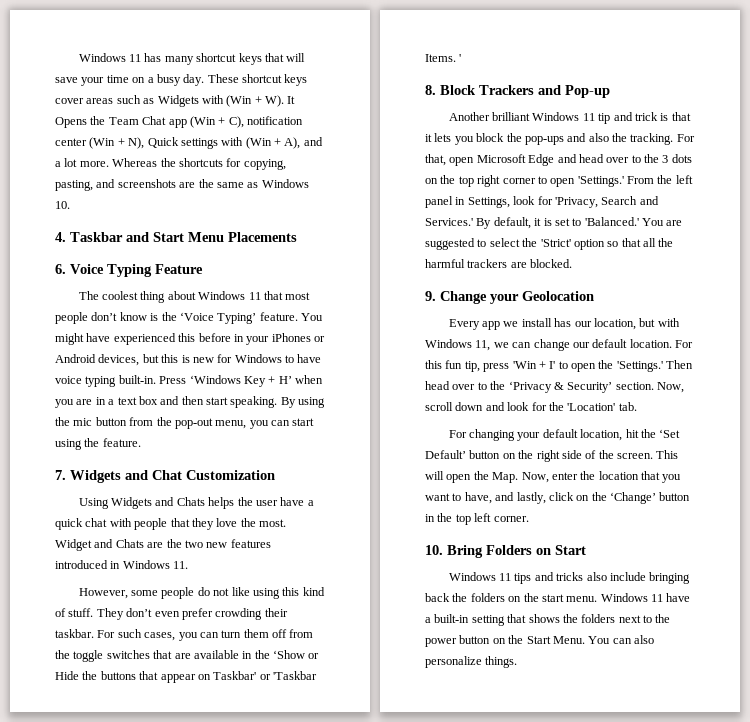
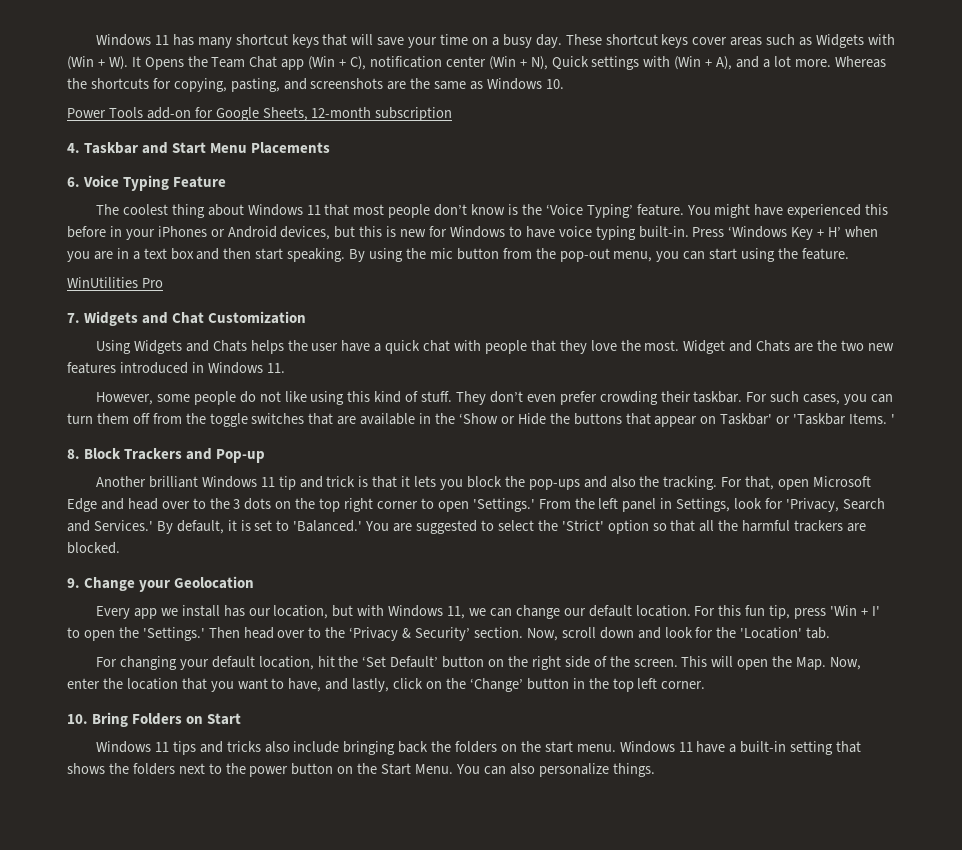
(70, 205) none -> [67,107,453,121] // Power Tools add-on for Google Sheets, 12-month subscription
(141, 442) none -> [67,277,163,288] // WinUtilities Pro

